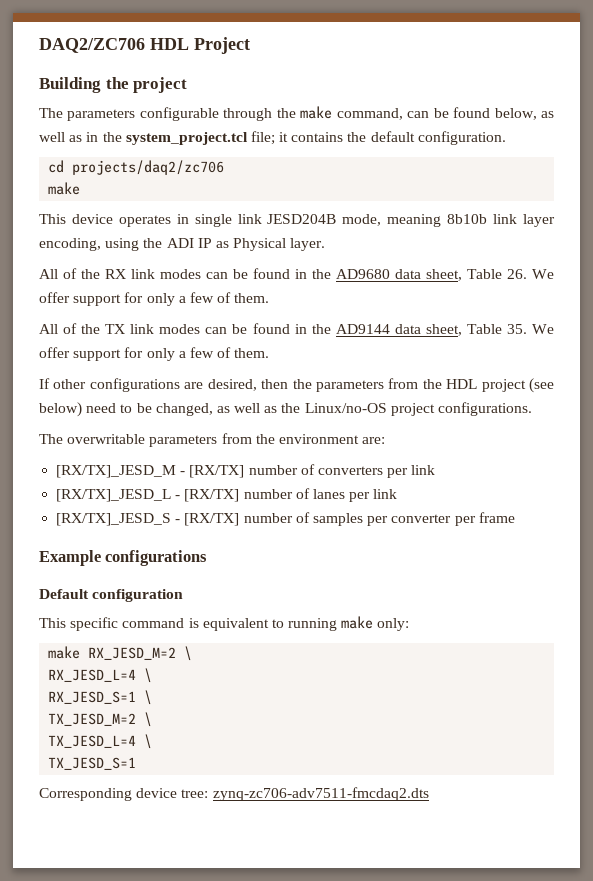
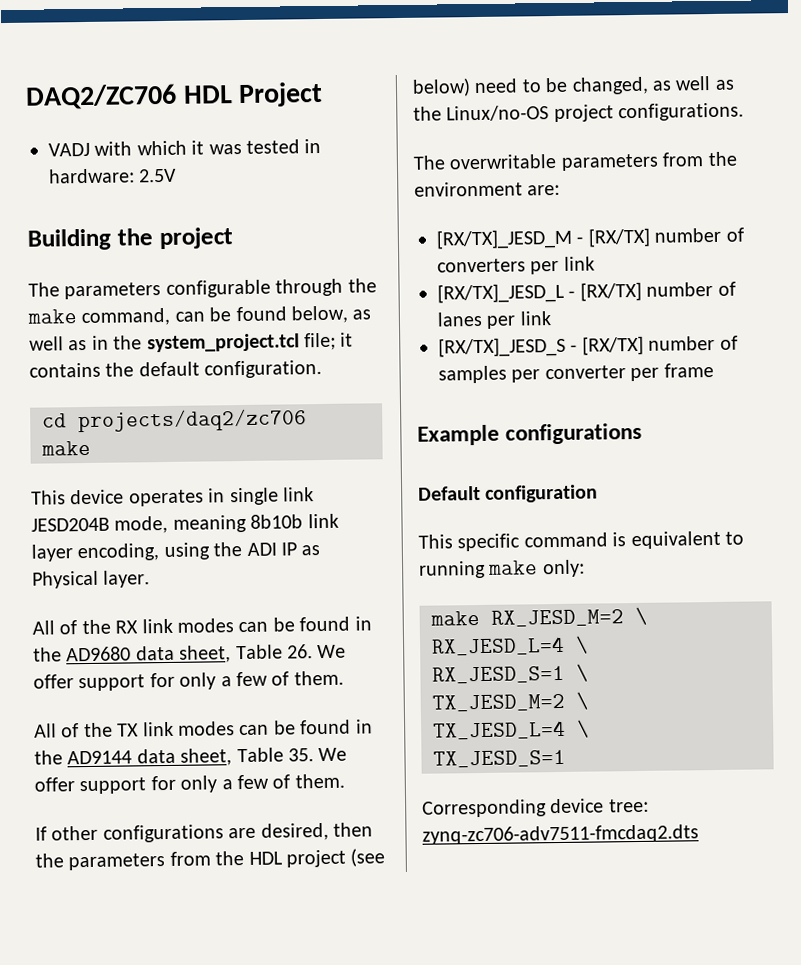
(250, 45) none -> [48,138,322,157] [48,168,178,184] // VADJ with which it was tested in hardware: 2.5V

